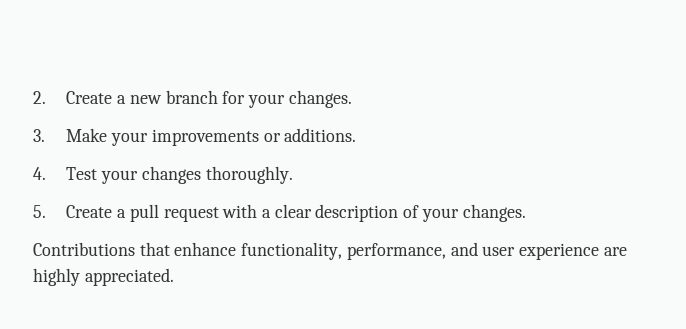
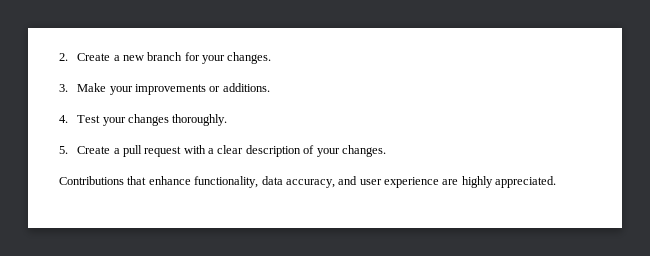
[346,243,446,260] performance, -> [261,176,335,188] data accuracy,

